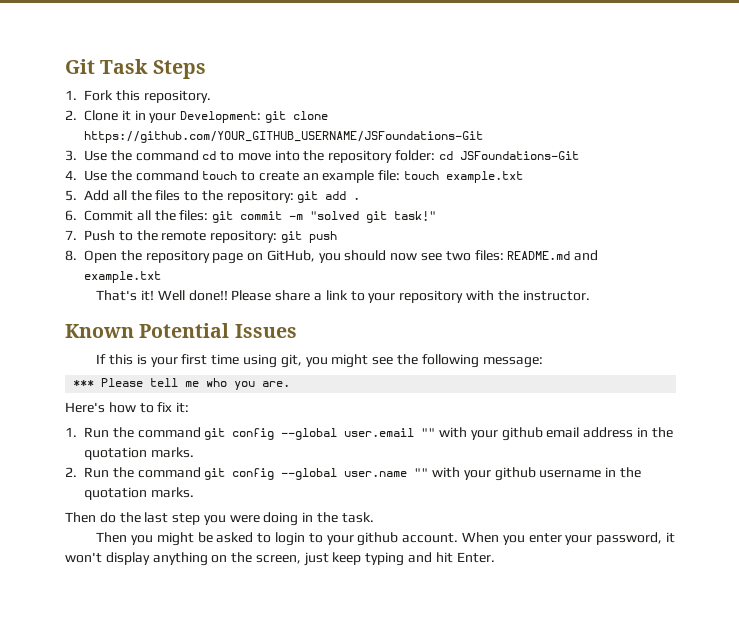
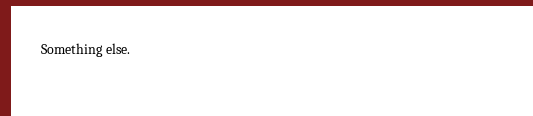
[65,59,206,79] [65,90,211,103] [65,110,328,123] [84,131,483,143] [65,150,579,163] [65,170,524,183] [65,190,361,203] [65,210,437,223] [65,230,337,243] [65,250,599,264] [84,271,161,283] [96,290,590,303] [65,323,297,338] [96,354,543,368] [73,378,291,390] [65,402,190,413] [65,427,673,441] [84,447,194,460] [65,467,642,481] [84,487,194,500] [65,512,374,526] [96,532,675,546] [65,552,495,566] Git Task Steps // 1. Fork this repository. // 2. Clone it in your Development: git clone https://github.com/YOUR_GITHUB_USERNAME/JSFoundations-Git // 3. Use the command cd to move into the repository folder: cd JSFoundations-Git // 4. Use the command touch to create an example file: touch example.txt // 5. Add all the files to the repository: git add . // 6. Commit all the files: git commit -m "solved git task!" // 7. Push to the remote repository: git push // 8. Open the repository page on GitHub, you should now see two files: README.md and example.txt // That's it! Well done!! Please share a link to your repository with the instructor. // Known Potential Issues // If this is your first time using git, you might see the following message: // *** Please tell me who you are. // Here's how to fix it: // 1. Run the command git config --global user.email "" with your github email address in the quotation marks. // 2. Run the command git config --global user.name "" with your github username in the quotation marks. // Then do the last step you were doing in the task. // Then you might be asked to login to your github account. When you enter your password, it won't display anything on the screen, just keep typing and hit Enter. -> [41,43,130,57] Something else.

